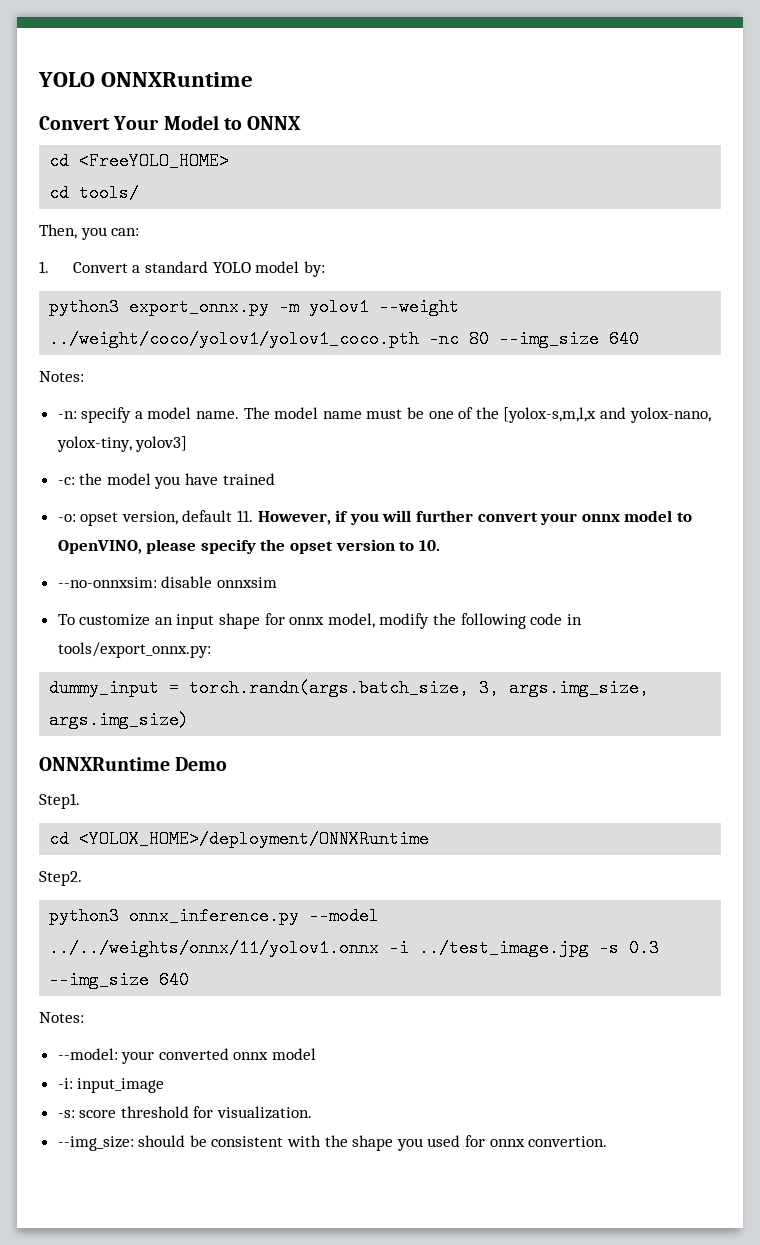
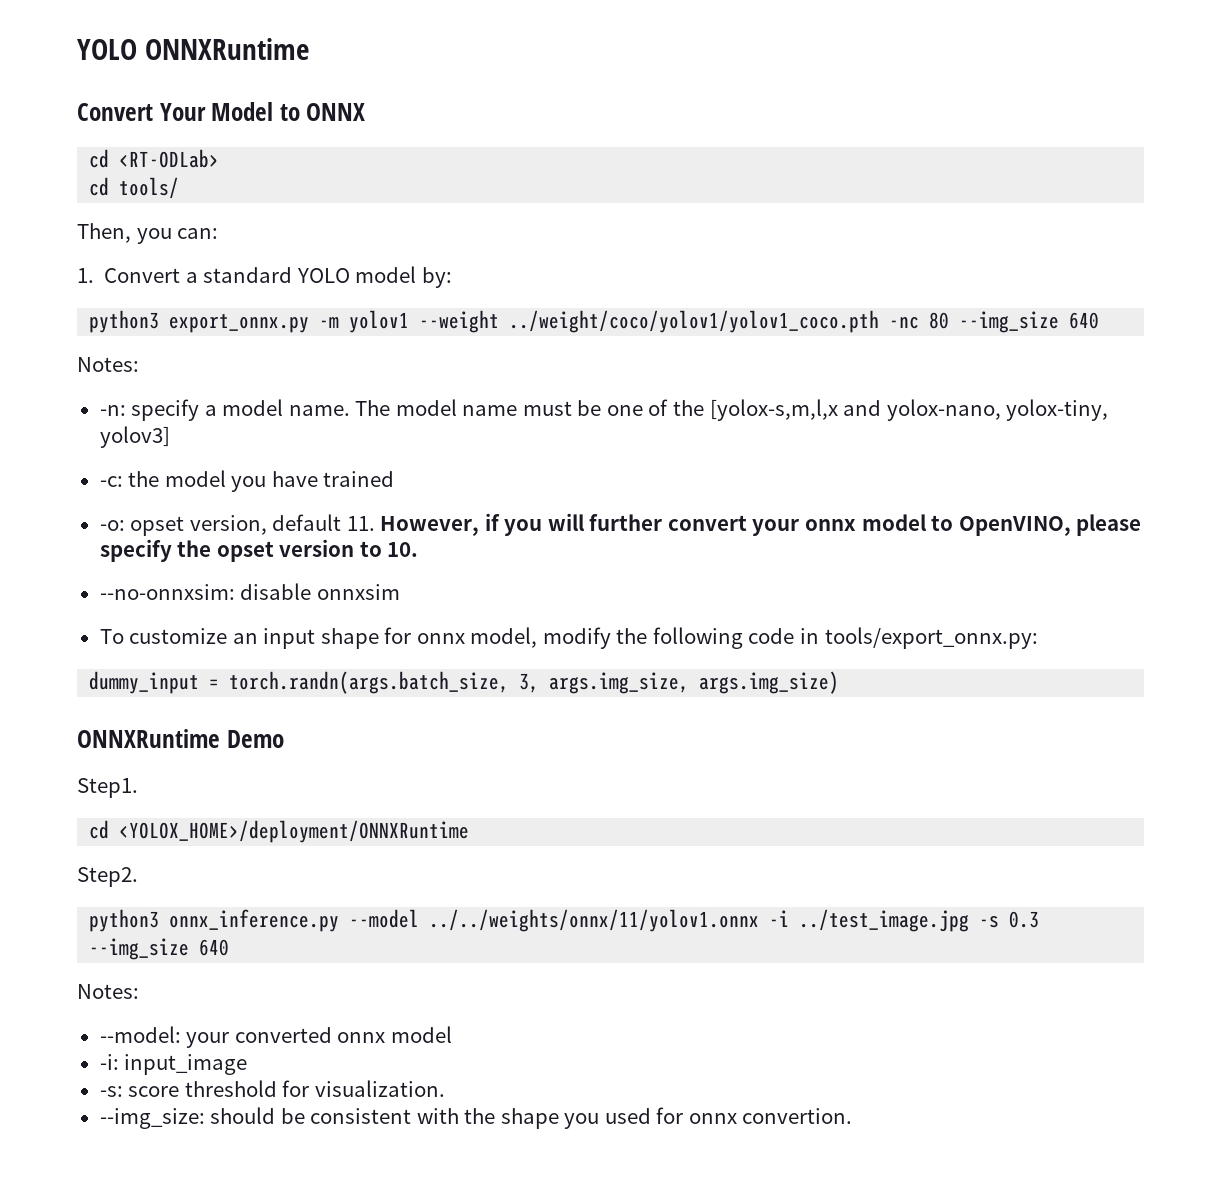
[79,152,230,170] <FreeYOLO_HOME> -> [119,149,220,168] <RT-ODLab>

